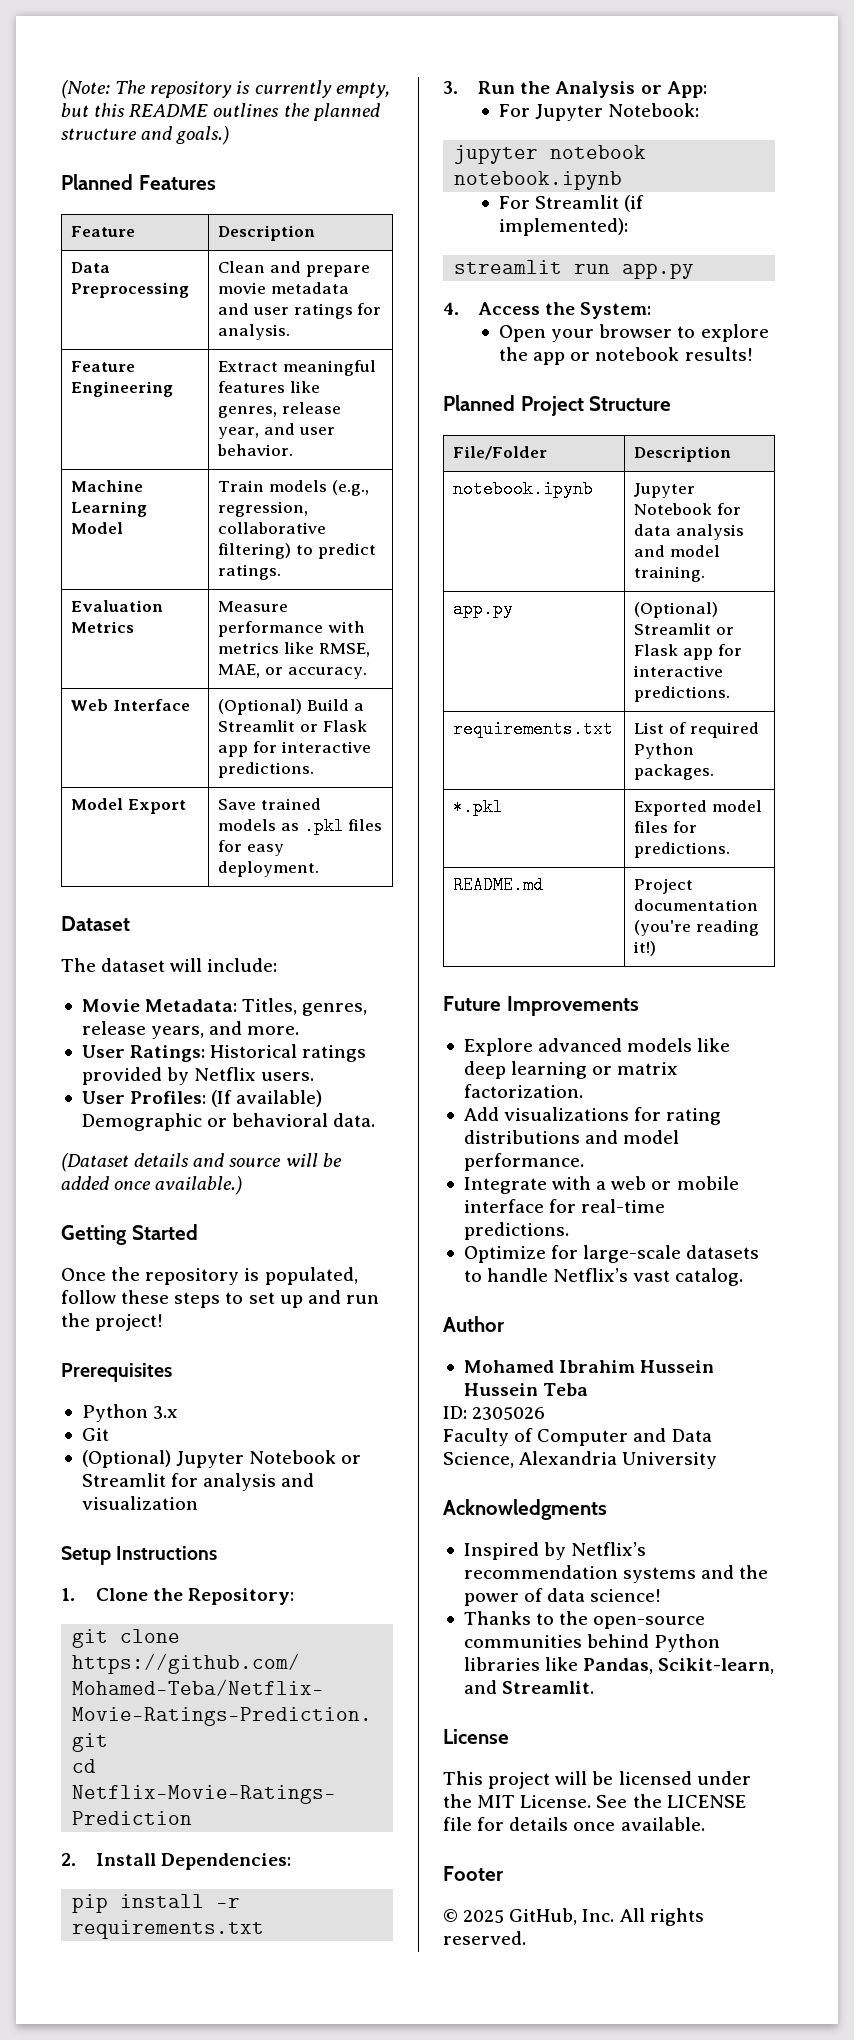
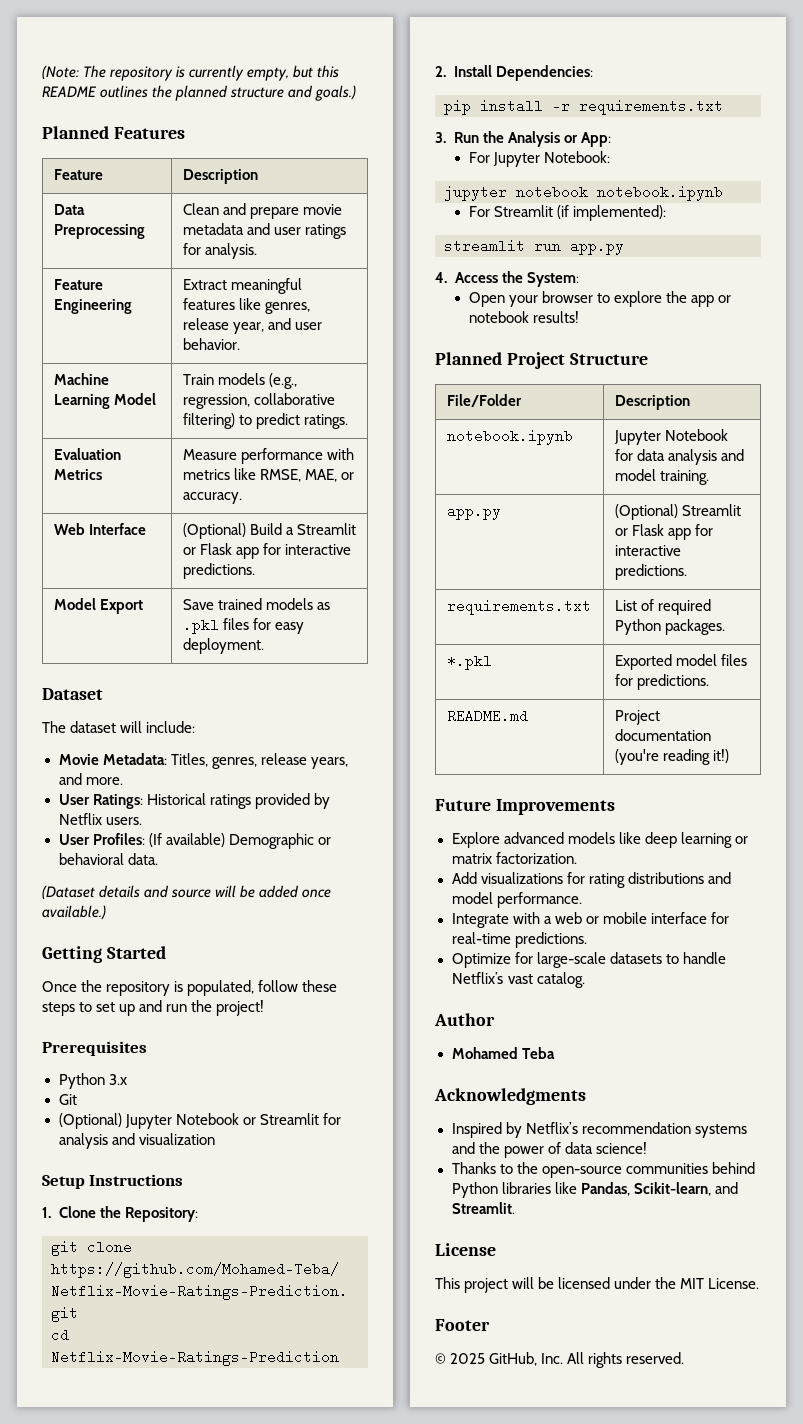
[559,1360,715,1373] [463,1383,589,1396] [443,1406,546,1420] [443,1428,712,1446] [443,1451,718,1469] Ibrahim Hussein Hussein Teba // ID: 2305026 // Faculty of Computer and Data Science, Alexandria University -> [521,1047,555,1059] Teba
[596,1794,746,1808] [443,1817,705,1831] See the LICENSE file for details once available. -> (760, 1283) none

